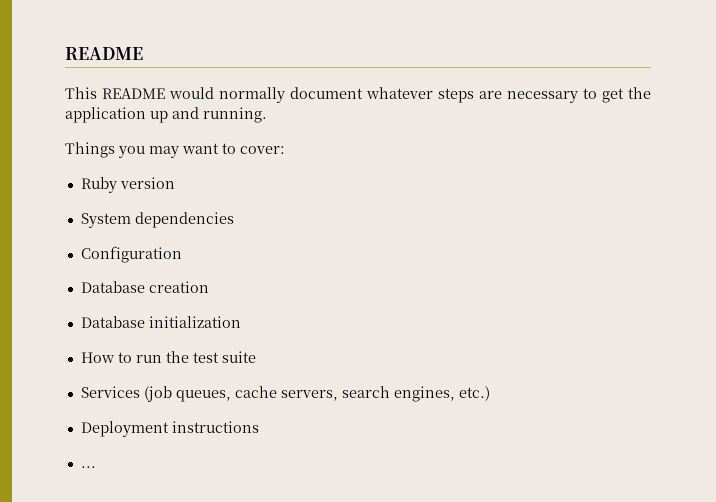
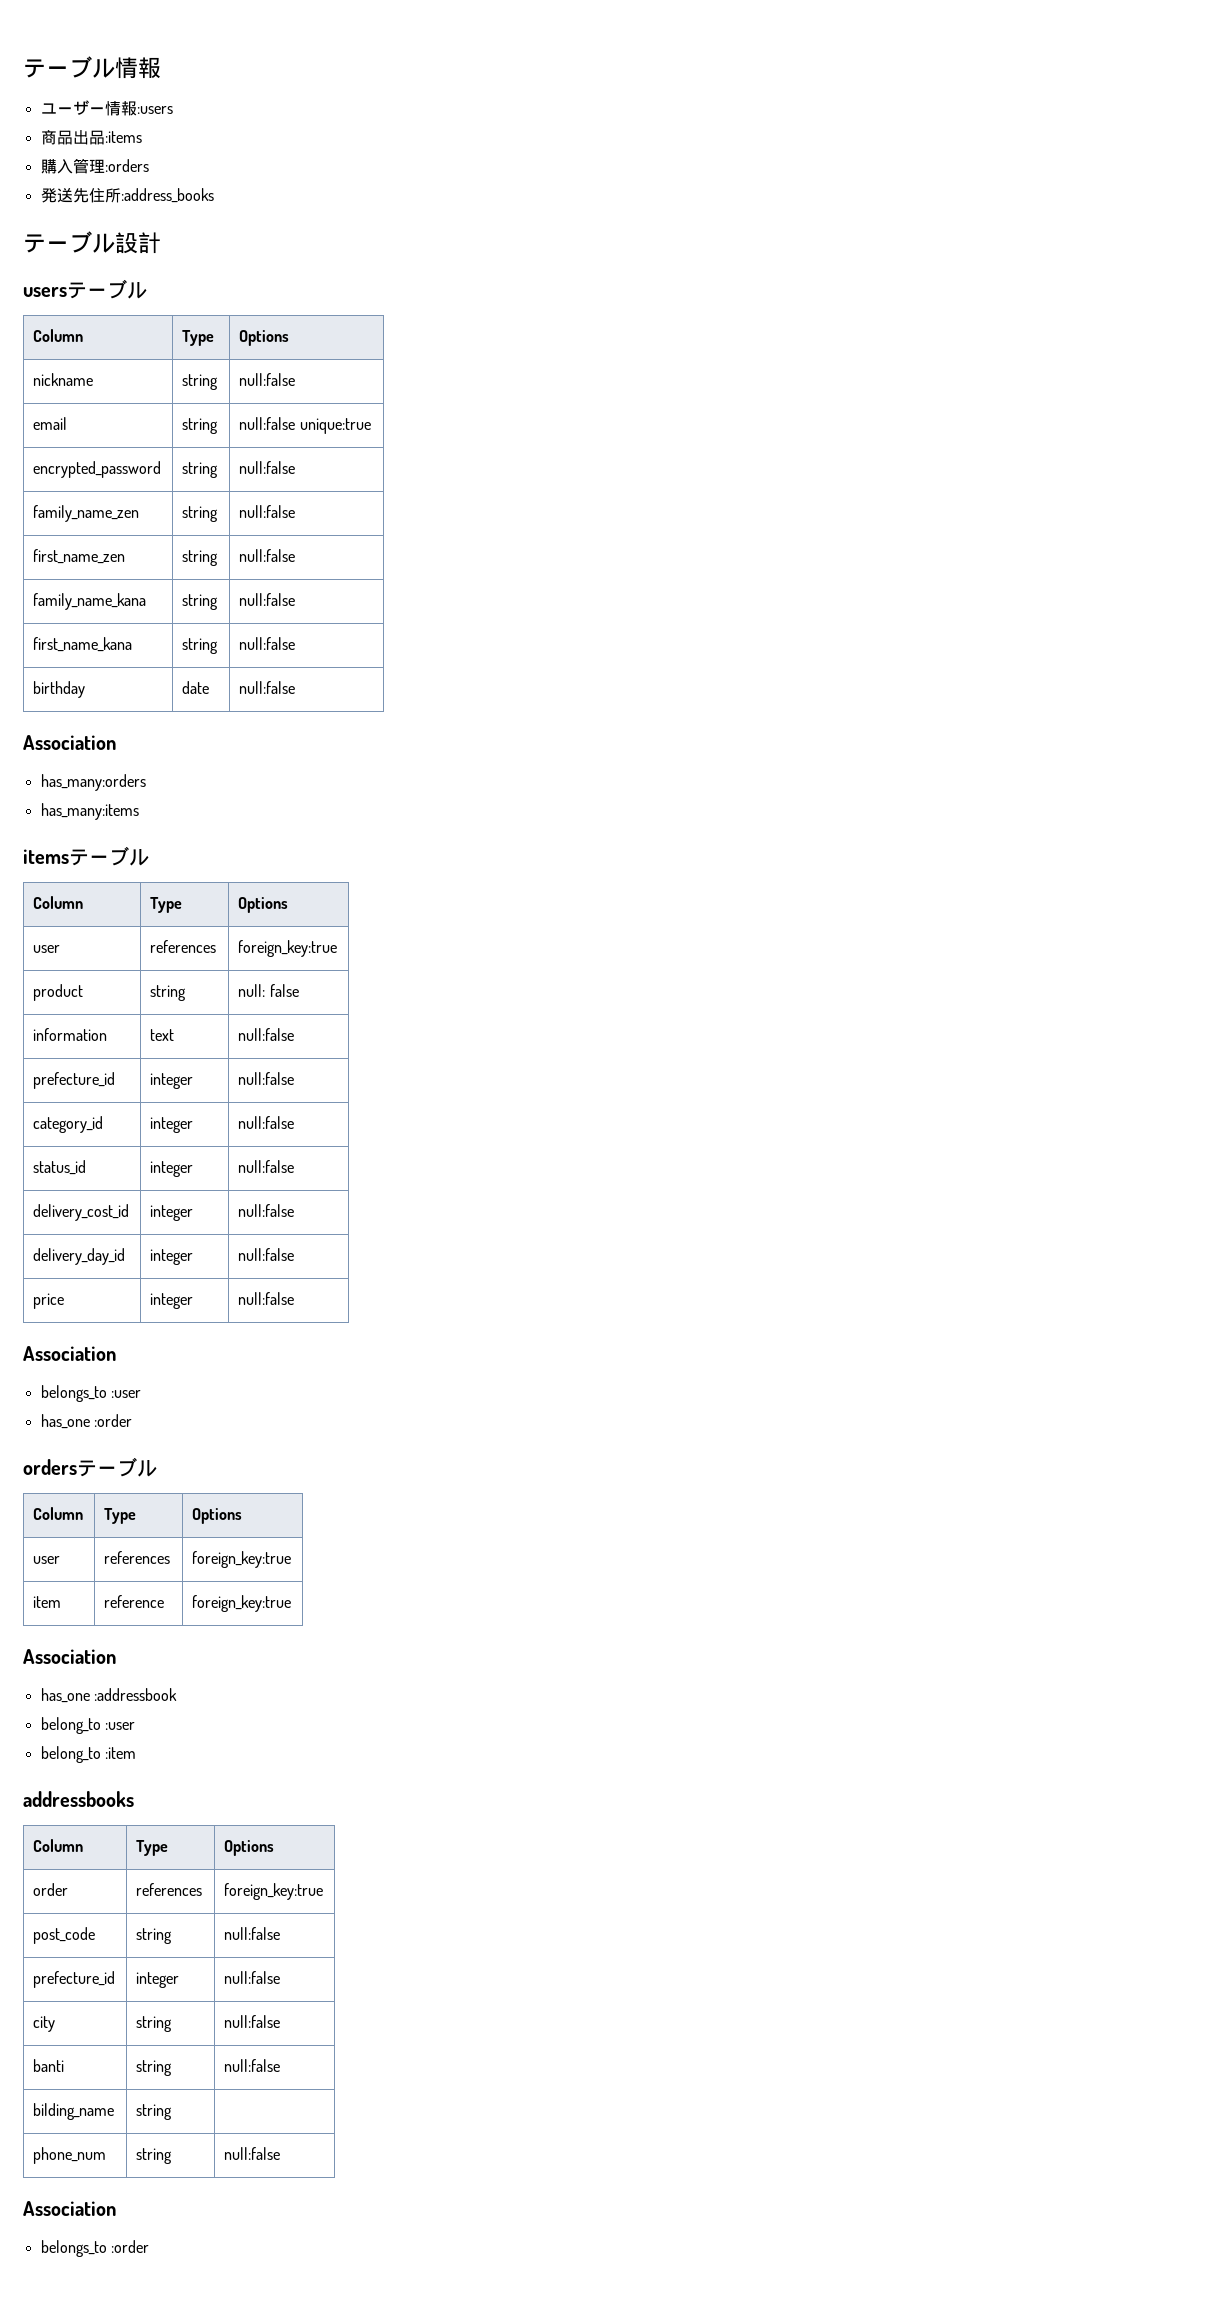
[65,47,143,60] [65,87,651,103] [65,107,267,123] [65,142,285,158] [80,177,175,193] [80,212,234,228] [80,246,182,263] [80,281,209,293] [80,316,241,328] [80,351,256,363] [80,386,490,402] [80,421,259,437] [80,466,96,468] README // This README would normally document whatever steps are necessary to get the application up and running. // Things you may want to cover: // Ruby version // System dependencies // Configuration // Database creation // Database initialization // How to run the test suite // Services (job queues, cache servers, search engines, etc.) // Deployment instructions // ... -> [23,56,161,79] [40,100,173,116] [40,130,142,145] [40,158,149,174] [40,187,214,203] [23,231,161,254] [23,279,147,299] [33,329,84,342] [182,330,215,346] [239,330,290,346] [33,373,94,386] [182,374,219,390] [239,373,296,386] [33,417,68,430] [182,418,219,434] [239,417,371,434] [33,461,162,478] [182,462,219,478] [239,461,296,474] [33,505,140,522] [182,506,219,522] [239,505,296,518] [33,549,126,564] [182,550,219,566] [239,549,296,562] [33,593,147,610] [182,594,219,610] [239,593,296,606] [33,637,133,652] [182,638,219,654] [239,637,296,650] [33,681,86,698] [182,681,210,694] [239,681,296,694] [23,735,116,750] [40,774,146,791] [40,803,139,820] [23,846,149,866] [33,896,84,909] [150,897,183,913] [238,897,289,913] [33,945,61,953] [150,940,217,953] [238,940,338,957] [33,984,84,1001] [150,985,187,1001] [238,984,299,997] [33,1028,108,1041] [150,1029,175,1041] [238,1028,295,1041] [33,1072,116,1089] [150,1073,194,1089] [238,1072,295,1085] [33,1116,104,1133] [150,1117,194,1133] [238,1116,295,1129] [33,1160,87,1175] [150,1161,194,1177] [238,1160,295,1173] [33,1204,130,1221] [150,1205,194,1221] [238,1204,295,1217] [33,1248,126,1265] [150,1249,194,1265] [238,1248,295,1261] [33,1293,65,1309] [150,1293,194,1309] [238,1292,295,1305] [23,1346,116,1361] [40,1385,141,1402] [40,1414,132,1429] [23,1457,157,1477] [33,1507,84,1520] [104,1508,137,1524] [192,1508,243,1524] [33,1556,61,1564] [104,1551,171,1564] [192,1551,292,1568] [33,1596,62,1608] [104,1595,165,1608] [192,1595,292,1612] [23,1649,116,1664] [40,1688,177,1703] [40,1717,135,1734] [40,1746,136,1763] [23,1791,134,1807] [33,1839,84,1852] [136,1840,169,1856] [224,1840,275,1856] [33,1883,69,1896] [136,1883,203,1896] [224,1883,324,1900] [33,1927,96,1944] [136,1928,173,1944] [224,1927,281,1940] [33,1971,116,1988] [136,1972,180,1988] [224,1971,281,1984] [33,2016,56,2032] [136,2016,173,2032] [224,2015,281,2028] [33,2059,65,2072] [136,2060,173,2076] [224,2059,281,2072] [33,2103,115,2120] [136,2104,173,2120] [33,2147,107,2164] [136,2148,173,2164] [224,2147,281,2160] [23,2201,116,2216] [40,2240,149,2257] テーブル情報 // ユーザー情報:users // 商品出品:items // 購入管理:orders // 発送先住所:address_books // テーブル設計 // usersテーブル // Column | Type | Options // nickname | string | null:false // email | string | null:false unique:true // encrypted_password | string | null:false // family_name_zen | string | null:false // first_name_zen | string | null:false // family_name_kana | string | null:false // first_name_kana | string | null:false // birthday | date | null:false // Association // has_many:orders // has_many:items // itemsテーブル // Column | Type | Options // user | references | foreign_key:true // product | string | null: false // information | text | null:false // prefecture_id | integer | null:false // category_id | integer | null:false // status_id | integer | null:false // delivery_cost_id | integer | null:false // delivery_day_id | integer | null:false // price | integer | null:false // Association // belongs_to :user // has_one :order // ordersテーブル // Column | Type | Options // user | references | foreign_key:true // item | reference | foreign_key:true // Association // has_one :addressbook // belong_to :user // belong_to :item // addressbooks // Column | Type | Options // order | references | foreign_key:true // post_code | string | null:false // prefecture_id | integer | null:false // city | string | null:false // banti | string | null:false // bilding_name | string | // phone_num | string | null:false // Association // belongs_to :order

